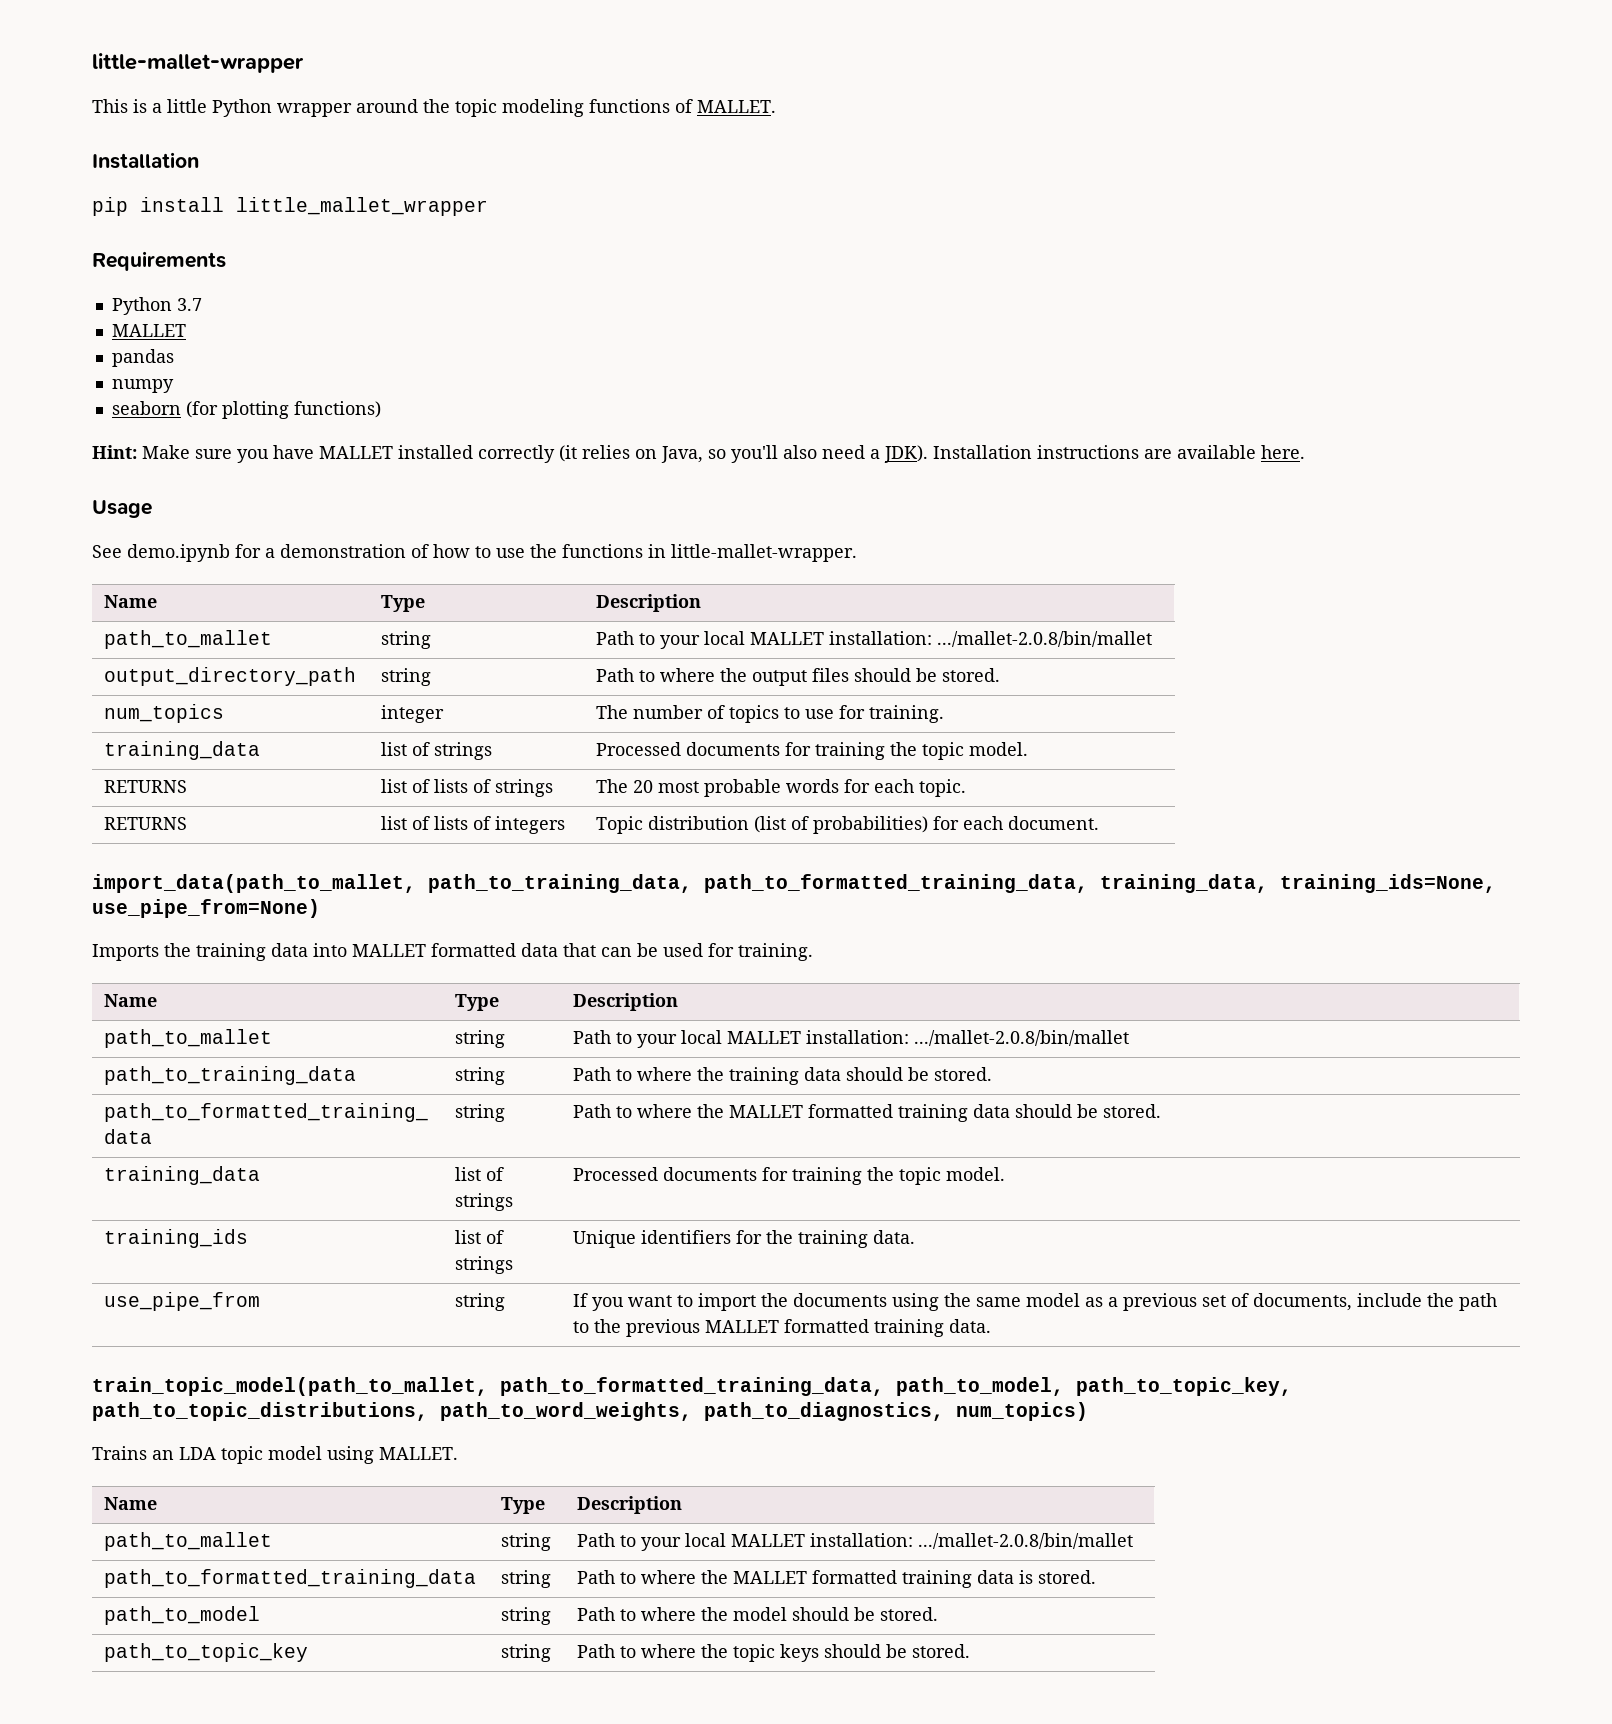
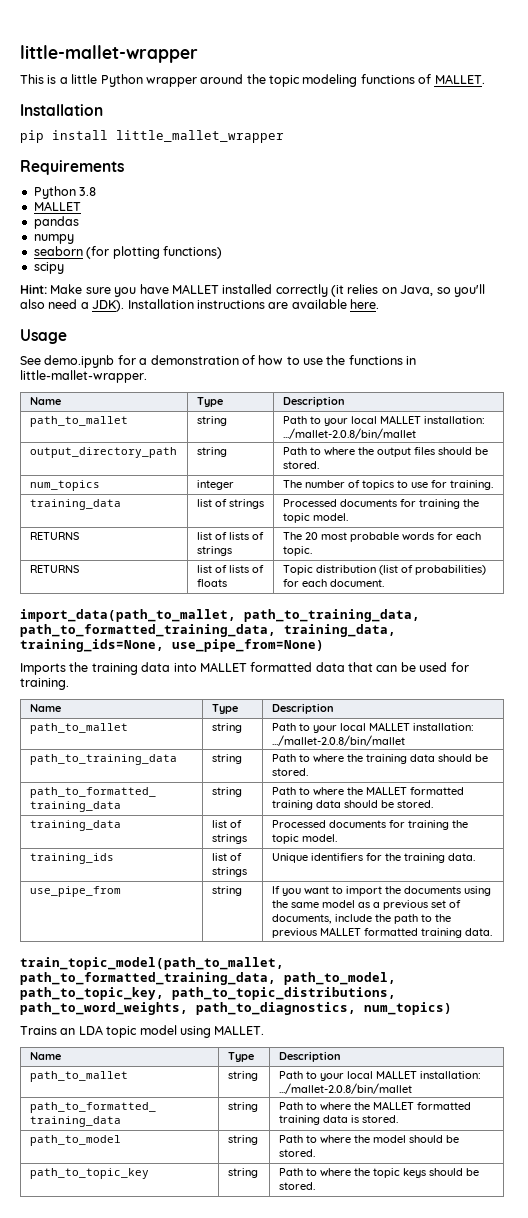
[176,298,202,311] 3.7 -> [79,187,97,196] 3.8
(381, 409) none -> [33,262,64,274] // scipy
[495,816,566,834] integers -> [196,579,227,587] floats

